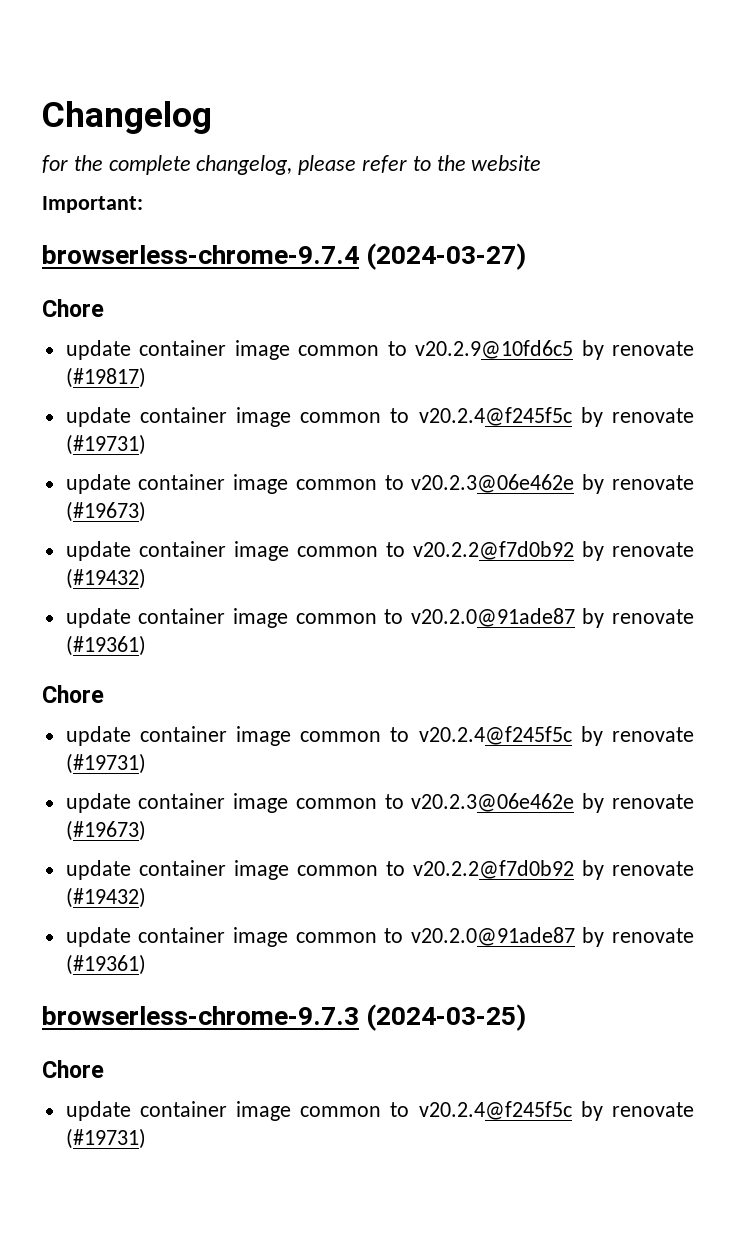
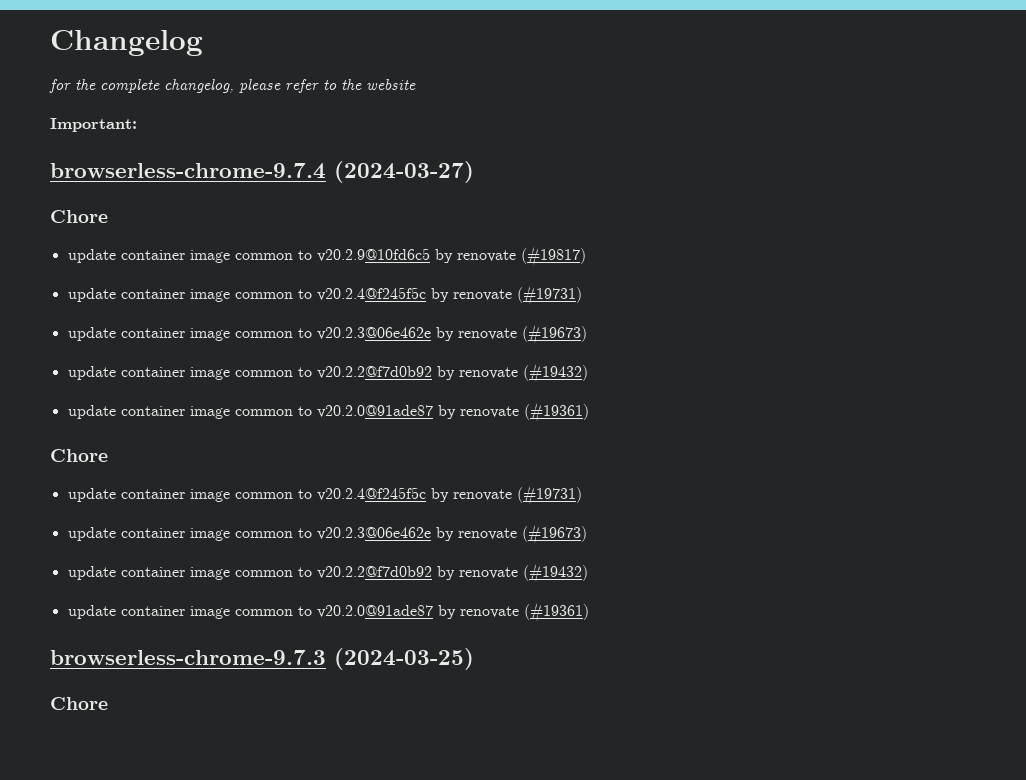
[65,1101,694,1121] [65,1128,146,1149] // update container image common to v20.2.4@f245f5c by renovate (#19731) -> (108, 703) none

